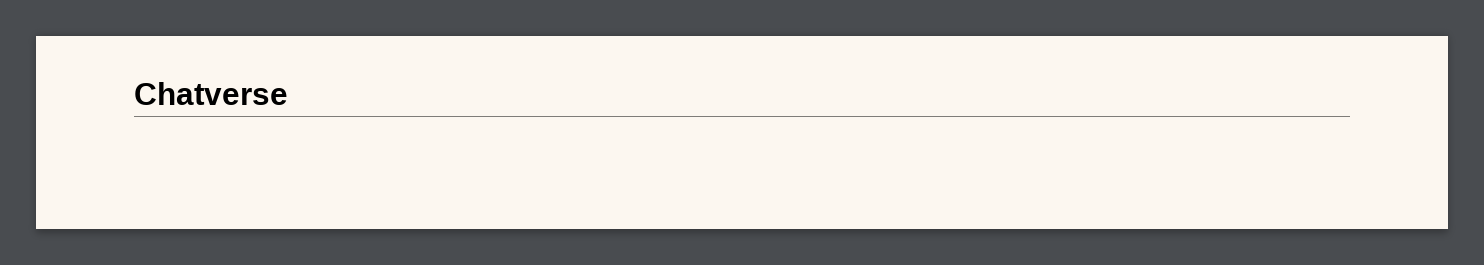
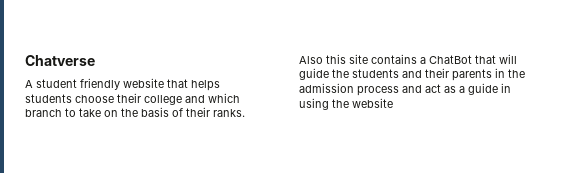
(288, 93) none -> [25,78,220,91] [25,93,240,105] [25,107,245,117] [299,54,517,64] [299,68,525,81] [299,83,511,96] [299,98,393,110] // A student friendly website that helps students choose their college and which branch to take on the basis of their ranks. Also this site contains a ChatBot that will guide the students and their parents in the admission process and act as a guide in using the website

